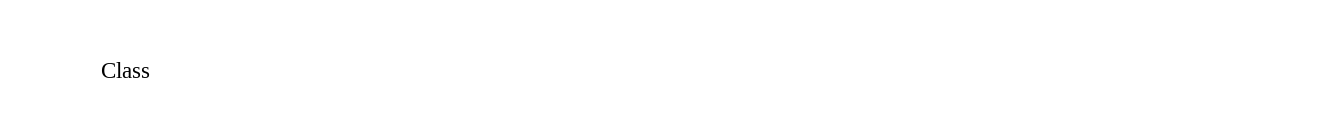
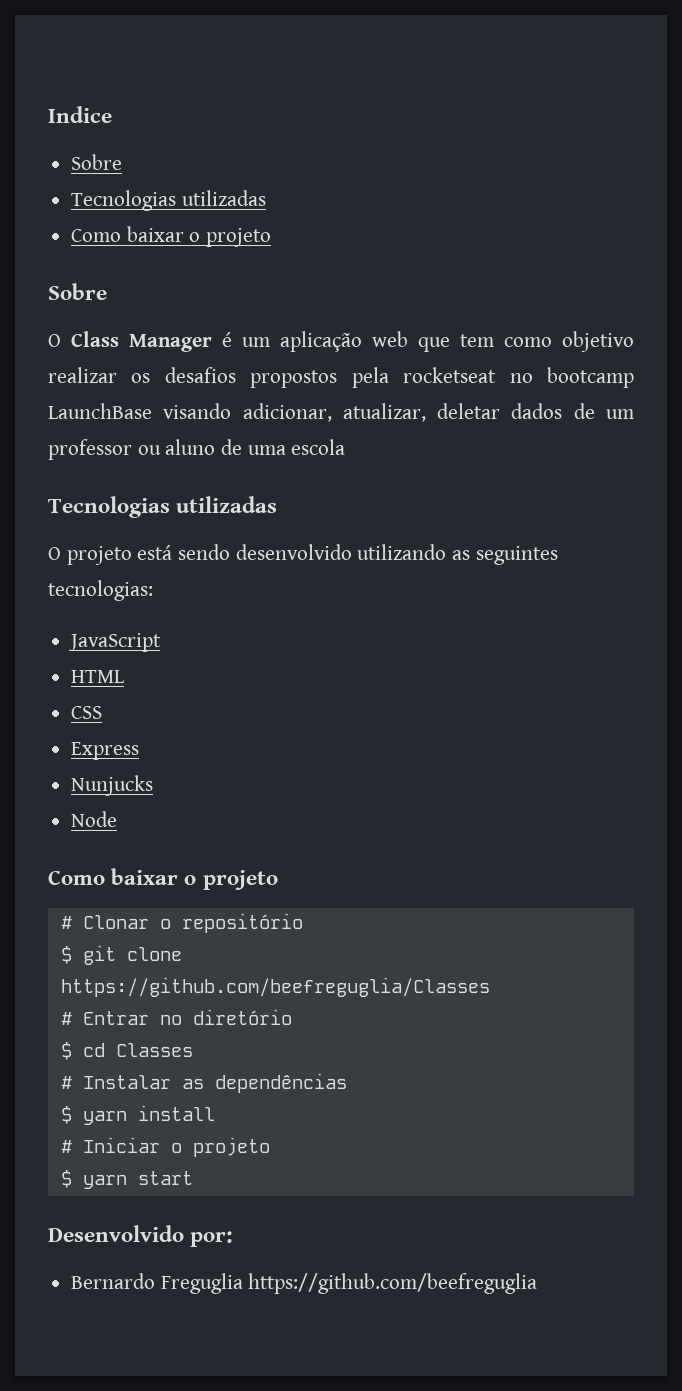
[101,62,150,78] Class -> [48,106,112,123] [71,154,123,170] [71,190,266,211] [71,226,272,247] [48,283,107,300] [48,331,634,352] [48,367,634,388] [48,403,634,422] [48,439,346,460] [48,496,278,518] [48,544,558,565] [48,580,153,601] [68,633,162,652] [71,670,125,683] [71,706,103,719] [71,742,140,760] [71,775,154,796] [71,811,118,827] [48,868,278,890] [60,913,303,933] [60,945,182,965] [60,977,490,997] [60,1009,292,1025] [60,1042,193,1060] [60,1073,347,1093] [60,1105,215,1125] [60,1137,270,1157] [60,1170,193,1189] [48,1225,234,1247] [71,1273,538,1294] Indice // Sobre // Tecnologias utilizadas // Como baixar o projeto // Sobre // O Class Manager é um aplicação web que tem como objetivo realizar os desafios propostos pela rocketseat no bootcamp LaunchBase visando adicionar, atualizar, deletar dados de um professor ou aluno de uma escola // Tecnologias utilizadas // O projeto está sendo desenvolvido utilizando as seguintes tecnologias: // JavaScript // HTML // CSS // Express // Nunjucks // Node // Como baixar o projeto // # Clonar o repositório // $ git clone https://github.com/beefreguglia/Classes // # Entrar no diretório // $ cd Classes // # Instalar as dependências // $ yarn install // # Iniciar o projeto // $ yarn start // Desenvolvido por: // Bernardo Freguglia https://github.com/beefreguglia

